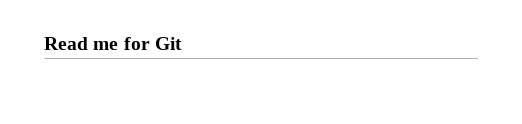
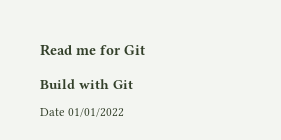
(182, 43) none -> [40,79,133,89] [40,108,125,117] // Build with Git // Date 01/01/2022

